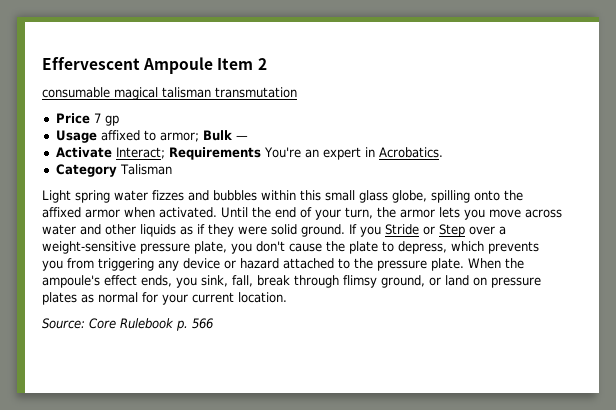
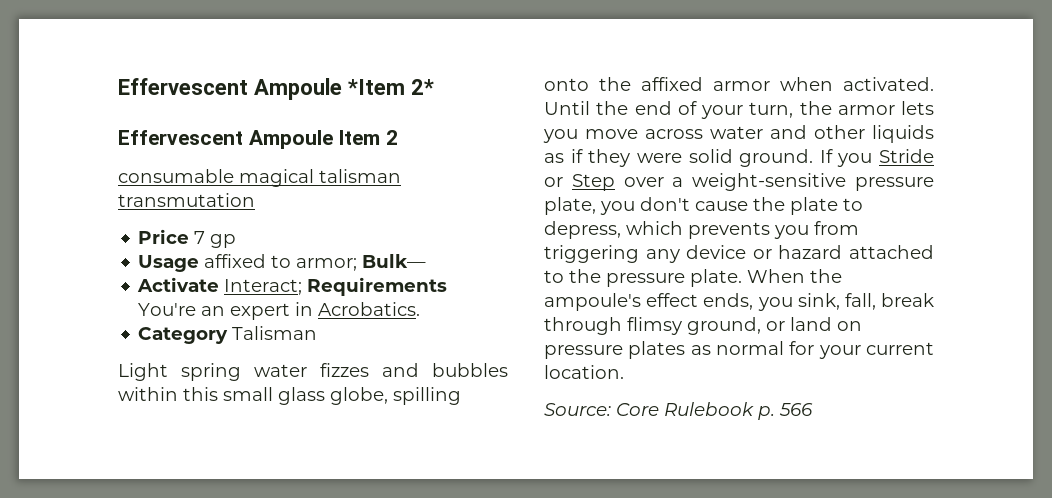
[42,57,214,74] Effervescent Ampoule -> [118,78,434,100] [118,130,333,149] Effervescent Ampoule *Item 2* // Effervescent Ampoule
[202,130,248,141] Bulk — -> [362,254,427,268] Bulk—

